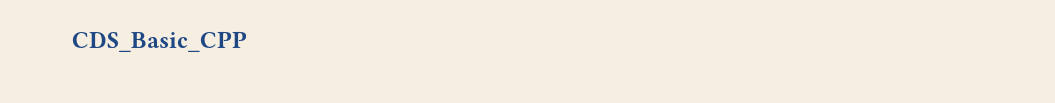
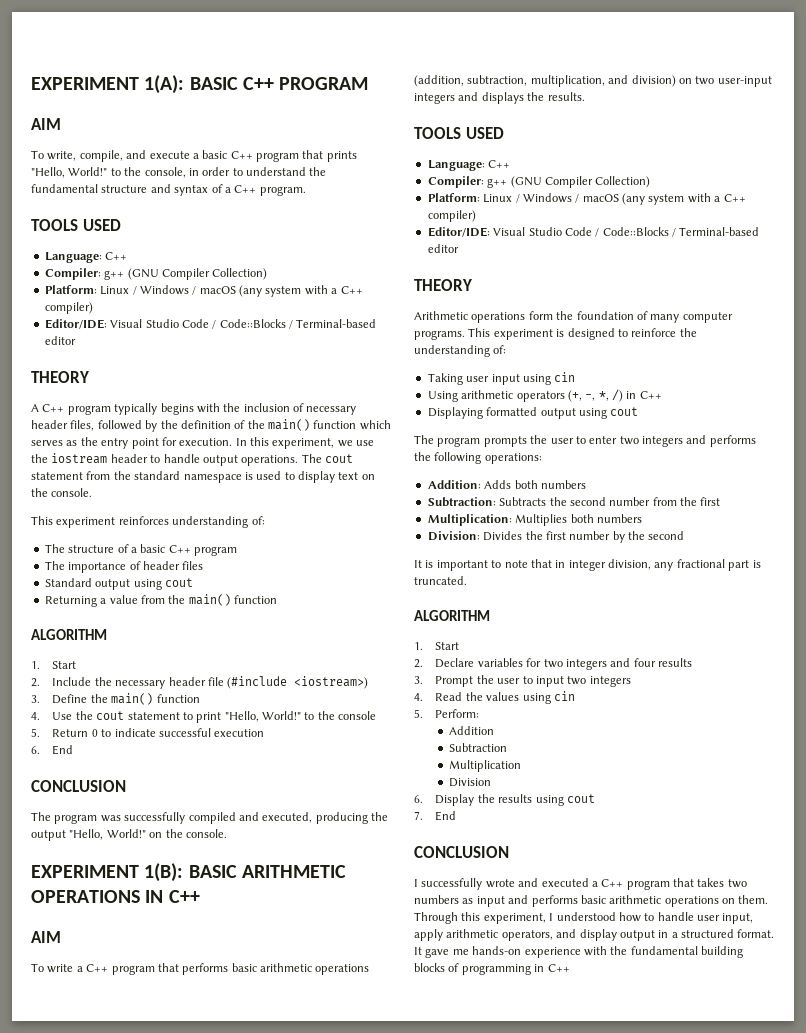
[72,31,247,52] CDS_Basic_CPP -> [31,75,369,94] [31,118,61,130] [31,150,357,162] [31,167,327,178] [31,184,306,196] [31,219,121,231] [44,252,128,263] [44,268,268,280] [44,285,363,297] [44,302,93,314] [44,319,377,329] [44,336,76,345] [31,371,89,383] [31,403,357,415] [31,419,391,432] [31,437,375,449] [31,453,353,466] [31,471,375,483] [31,488,93,497] [31,516,265,528] [44,544,237,556] [44,561,204,573] [44,578,193,590] [44,594,277,607] [31,629,107,640] [31,661,77,669] [31,676,369,689] [31,693,200,705] [31,711,377,723] [31,728,265,737] [31,745,74,755] [31,780,126,792] [31,812,388,824] [31,829,227,841] [31,863,346,882] [31,890,200,903] [31,931,61,943] [31,963,370,975] [414,75,772,87] [414,92,585,104] [414,127,504,139] [427,160,511,171] [427,176,651,188] [427,193,746,205] [427,210,476,222] [427,227,760,237] [427,244,459,253] [414,279,472,291] [414,311,733,323] [414,328,697,340] [414,345,507,357] [427,372,576,385] [427,389,662,402] [427,407,639,419] [414,435,756,447] [414,452,542,464] [427,480,586,489] [427,497,721,507] [427,514,642,526] [427,531,685,543] [414,559,761,571] [414,576,467,585] [414,610,490,621] [414,642,460,650] [414,658,692,670] [414,675,631,687] [414,691,575,704] [414,709,480,718] [449,726,495,735] [449,743,508,752] [449,760,522,772] [449,778,492,787] [414,794,595,806] [414,811,457,821] [414,846,509,858] [414,878,747,890] [414,895,769,907] [414,912,754,924] [414,929,775,941] [414,946,743,958] [414,963,570,975] EXPERIMENT 1(A): BASIC C++ PROGRAM // AIM // To write, compile, and execute a basic C++ program that prints "Hello, World!" to the console, in order to understand the fundamental structure and syntax of a C++ program. // TOOLS USED // Language: C++ // Compiler: g++ (GNU Compiler Collection) // Platform: Linux / Windows / macOS (any system with a C++ compiler) // Editor/IDE: Visual Studio Code / Code::Blocks / Terminal-based editor // THEORY // A C++ program typically begins with the inclusion of necessary header files, followed by the definition of the main() function which serves as the entry point for execution. In this experiment, we use the iostream header to handle output operations. The cout statement from the standard namespace is used to display text on the console. // This experiment reinforces understanding of: // The structure of a basic C++ program // The importance of header files // Standard output using cout // Returning a value from the main() function // ALGORITHM // 1. Start // 2. Include the necessary header file (#include <iostream>) // 3. Define the main() function // 4. Use the cout statement to print "Hello, World!" to the console // 5. Return 0 to indicate successful execution // 6. End // CONCLUSION // The program was successfully compiled and executed, producing the output "Hello, World!" on the console. // EXPERIMENT 1(B): BASIC ARITHMETIC OPERATIONS IN C++ // AIM // To write a C++ program that performs basic arithmetic operations (addition, subtraction, multiplication, and division) on two user-input integers and displays the results. // TOOLS USED // Language: C++ // Compiler: g++ (GNU Compiler Collection) // Platform: Linux / Windows / macOS (any system with a C++ compiler) // Editor/IDE: Visual Studio Code / Code::Blocks / Terminal-based editor // THEORY // Arithmetic operations form the foundation of many computer programs. This experiment is designed to reinforce the understanding of: // Taking user input using cin // Using arithmetic operators (+, -, *, /) in C++ // Displaying formatted output using cout // The program prompts the user to enter two integers and performs the following operations: // Addition: Adds both numbers // Subtraction: Subtracts the second number from the first // Multiplication: Multiplies both numbers // Division: Divides the first number by the second // It is important to note that in integer division, any fractional part is truncated. // ALGORITHM // 1. Start // 2. Declare variables for two integers and four results // 3. Prompt the user to input two integers // 4. Read the values using cin // 5. Perform: // Addition // Subtraction // Multiplication // Division // 6. Display the results using cout // 7. End // CONCLUSION // I successfully wrote and executed a C++ program that takes two numbers as input and performs basic arithmetic operations on them. Through this experiment, I understood how to handle user input, apply arithmetic operators, and display output in a structured format. It gave me hands-on experience with the fundamental building blocks of programming in C++

